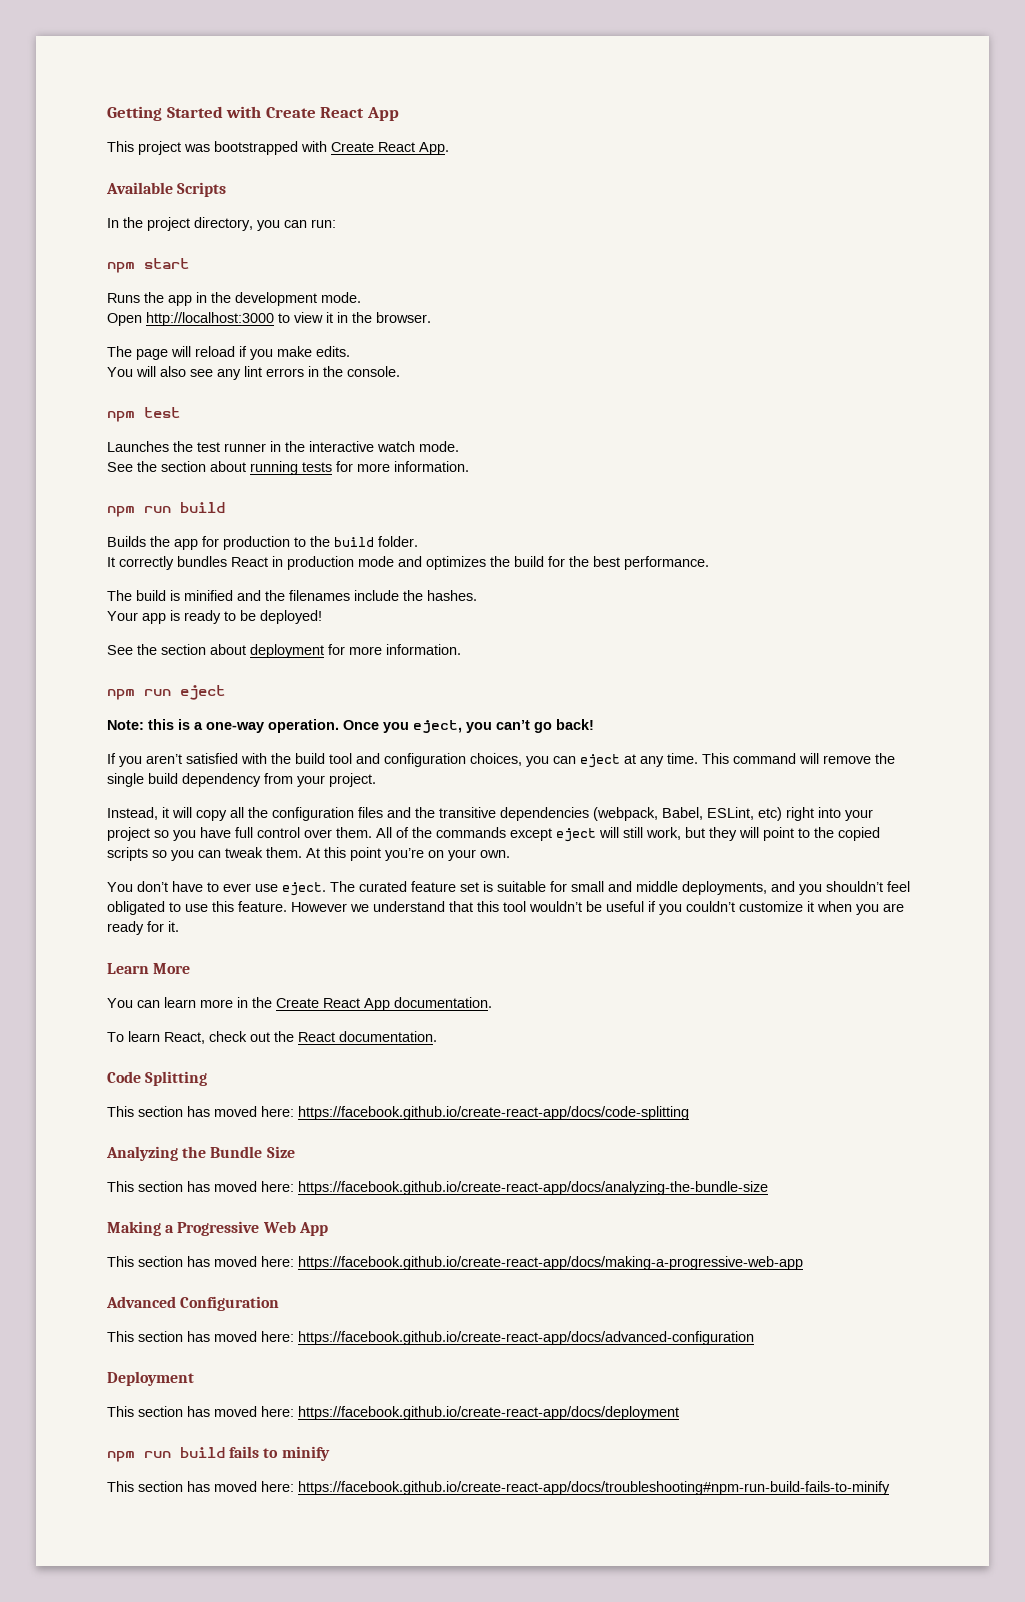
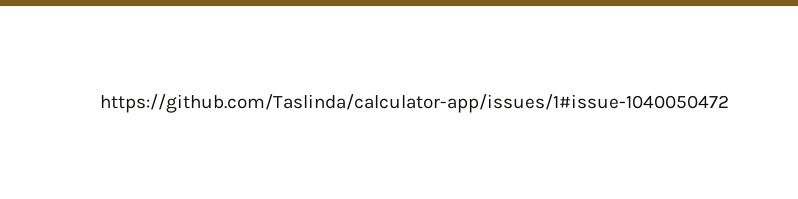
[107,106,399,121] [107,141,449,155] [106,182,227,197] [107,217,336,231] [107,258,189,273] [107,292,361,306] [107,312,431,326] [107,346,350,360] [107,366,400,380] [107,407,180,422] [107,441,459,452] [107,461,469,475] [107,502,225,517] [107,536,418,550] [107,556,709,570] [107,590,477,601] [107,610,322,624] [107,644,461,658] [107,685,225,700] [107,719,594,733] [107,753,895,768] [107,773,376,787] [107,807,873,821] [107,827,880,842] [107,847,510,861] [107,881,910,896] [107,901,904,915] [107,921,179,935] [107,963,191,974] [107,997,492,1011] [107,1031,437,1044] [107,1071,208,1086] [107,1106,689,1120] [106,1146,295,1161] [107,1181,768,1195] [107,1221,328,1236] [107,1256,803,1270] [106,1296,280,1311] [107,1331,754,1345] [107,1371,194,1386] [107,1406,679,1420] [107,1446,330,1462] [107,1481,890,1495] Getting Started with Create React App // This project was bootstrapped with Create React App. // Available Scripts // In the project directory, you can run: // npm start // Runs the app in the development mode. // Open http://localhost:3000 to view it in the browser. // The page will reload if you make edits. // You will also see any lint errors in the console. // npm test // Launches the test runner in the interactive watch mode. // See the section about running tests for more information. // npm run build // Builds the app for production to the build folder. // It correctly bundles React in production mode and optimizes the build for the best performance. // The build is minified and the filenames include the hashes. // Your app is ready to be deployed! // See the section about deployment for more information. // npm run eject // Note: this is a one-way operation. Once you eject, you can’t go back! // If you aren’t satisfied with the build tool and configuration choices, you can eject at any time. This command will remove the single build dependency from your project. // Instead, it will copy all the configuration files and the transitive dependencies (webpack, Babel, ESLint, etc) right into your project so you have full control over them. All of the commands except eject will still work, but they will point to the copied scripts so you can tweak them. At this point you’re on your own. // You don’t have to ever use eject. The curated feature set is suitable for small and middle deployments, and you shouldn’t feel obligated to use this feature. However we understand that this tool wouldn’t be useful if you couldn’t customize it when you are ready for it. // Learn More // You can learn more in the Create React App documentation. // To learn React, check out the React documentation. // Code Splitting // This section has moved here: https://facebook.github.io/create-react-app/docs/code-splitting // Analyzing the Bundle Size // This section has moved here: https://facebook.github.io/create-react-app/docs/analyzing-the-bundle-size // Making a Progressive Web App // This section has moved here: https://facebook.github.io/create-react-app/docs/making-a-progressive-web-app // Advanced Configuration // This section has moved here: https://facebook.github.io/create-react-app/docs/advanced-configuration // Deployment // This section has moved here: https://facebook.github.io/create-react-app/docs/deployment // npm run build fails to minify // This section has moved here: https://facebook.github.io/create-react-app/docs/troubleshooting#npm-run-build-fails-to-minify -> [100,94,729,113] https://github.com/Taslinda/calculator-app/issues/1#issue-1040050472

